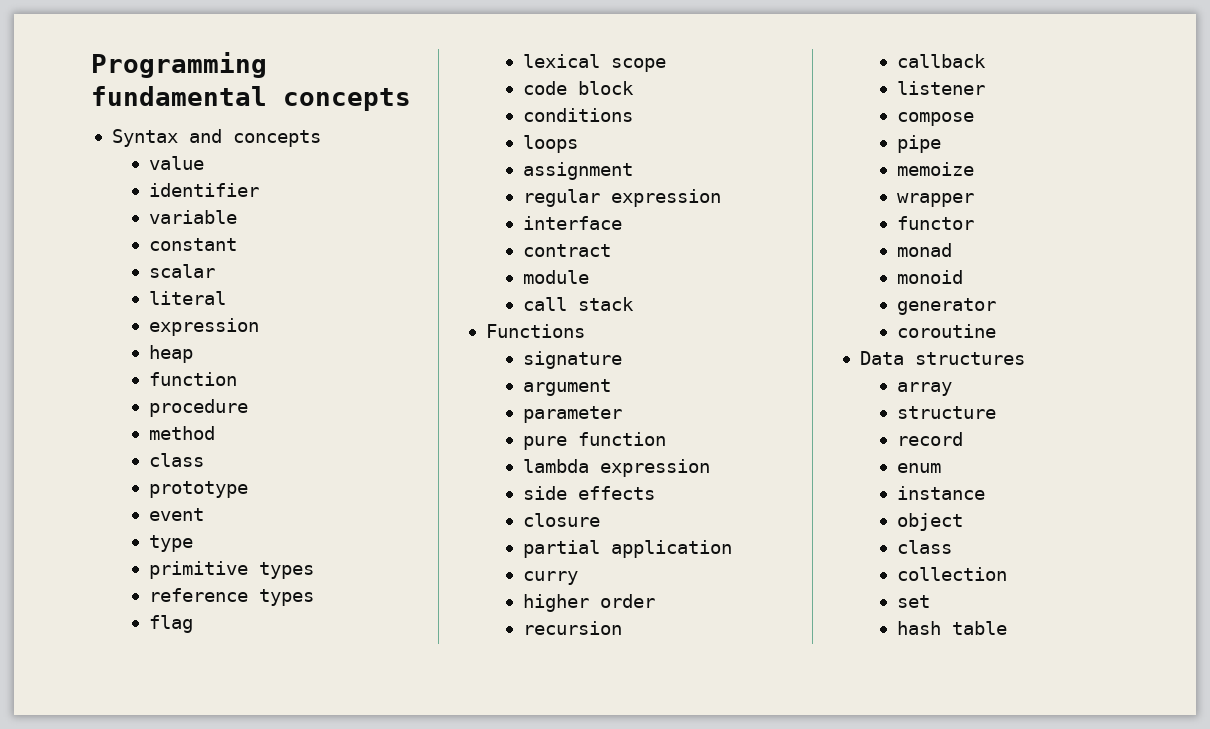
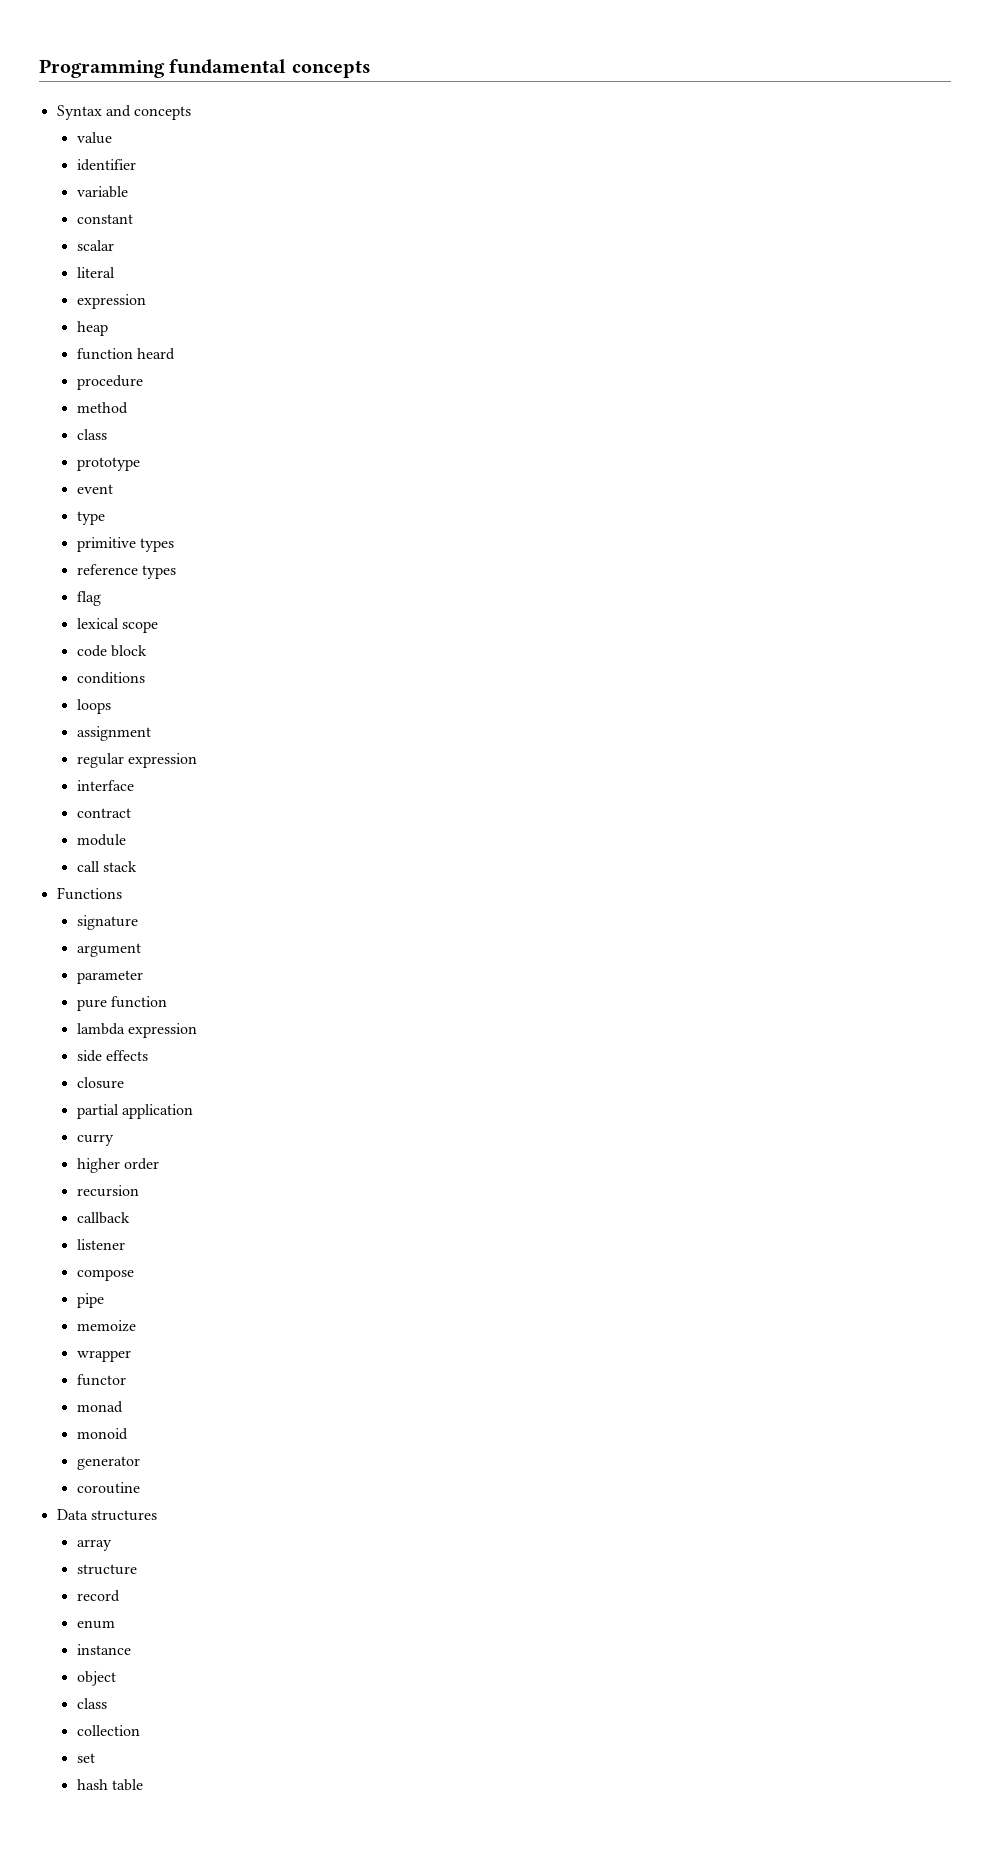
(237, 379) none -> [136,348,175,360] heard

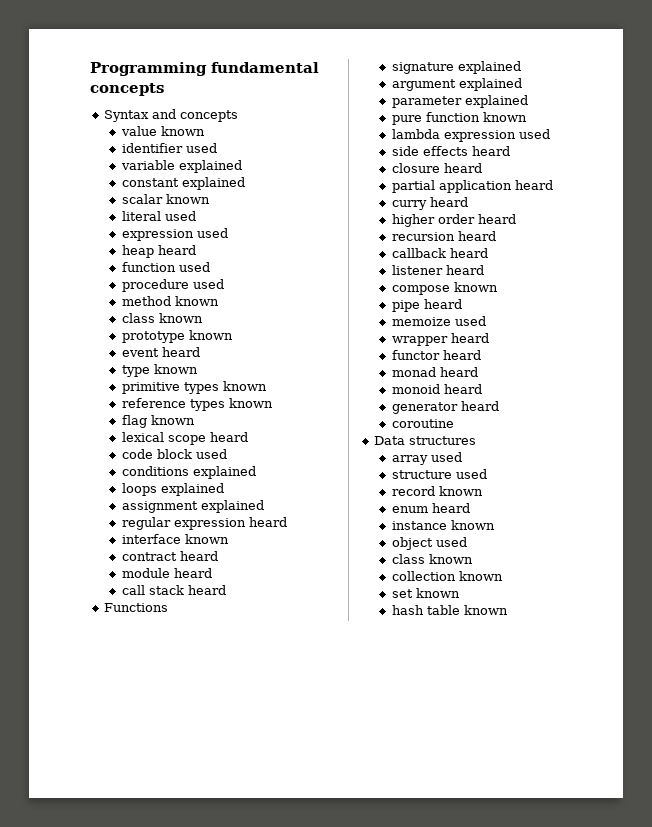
(112, 138) none -> [161,126,206,136] known
(136, 165) none -> [186,143,218,153] used
(128, 192) none -> [179,160,243,173] explained
(133, 219) none -> [182,177,246,190] explained
(114, 245) none -> [166,194,211,204] known
[76,294,146,309] // expression -> [165,211,197,221] [122,228,229,241] used // expression used
[76,348,175,360] [76,375,143,390] [76,402,128,414] [76,429,107,440] [76,457,140,471] [76,484,113,494] // function heard // procedure // method // class // prototype // event -> [158,245,197,255] [122,262,211,272] [122,279,225,292] [122,296,220,306] [122,313,204,323] [122,330,234,343] [122,347,201,357] heard // function used // procedure used // method known // class known // prototype known // event heard
(105, 518) none -> [154,364,199,374] known
(174, 545) none -> [223,381,268,391] known
(176, 572) none -> [229,398,274,408] known
(101, 598) none -> [151,415,196,425] known
(158, 627) none -> [210,432,249,442] heard
(147, 651) none -> [196,449,228,459] used
(145, 678) none -> [193,466,257,479] explained
(111, 706) none -> [161,483,225,496] explained
(151, 733) none -> [201,500,265,513] explained
(197, 760) none -> [249,517,288,527] heard
(134, 785) none -> [185,534,230,544] known
(131, 813) none -> [180,551,219,561] heard
(126, 840) none -> [174,568,213,578] heard
(137, 866) none -> [188,585,227,595] heard
(138, 922) none -> [458,61,522,74] explained
(141, 950) none -> [459,78,523,91] explained
(143, 977) none -> [465,95,529,108] explained
(167, 1002) none -> [483,112,528,122] known
(197, 1030) none -> [519,129,551,139] used
(148, 1055) none -> [472,146,511,156] heard
(124, 1083) none -> [444,163,483,173] heard
(193, 1111) none -> [515,180,554,190] heard
(114, 1140) none -> [430,197,469,207] heard
(159, 1164) none -> [478,214,517,224] heard
(139, 1191) none -> [458,231,497,241] heard
(130, 1218) none -> [450,248,489,258] heard
(125, 1244) none -> [446,265,485,275] heard
(134, 1275) none -> [454,282,499,292] known
(104, 1300) none -> [424,299,463,309] heard
(136, 1326) none -> [455,316,487,326] used
(131, 1356) none -> [451,333,490,343] heard
(126, 1380) none -> [443,350,482,360] heard
(123, 1407) none -> [440,367,479,377] heard
(128, 1434) none -> [444,384,483,394] heard
(140, 1463) none -> [461,401,500,411] heard
(112, 1545) none -> [431,452,463,462] used
(137, 1569) none -> [456,469,488,479] used
(120, 1596) none -> [439,486,484,496] known
(115, 1624) none -> [432,503,471,513] heard
(131, 1649) none -> [451,520,496,530] known
[76,1698,107,1709] // class -> [436,537,468,547] [392,554,474,564] used // class known
(140, 1730) none -> [459,571,504,581] known
(95, 1758) none -> [416,588,461,598] known
(143, 1785) none -> [464,605,509,615] known

